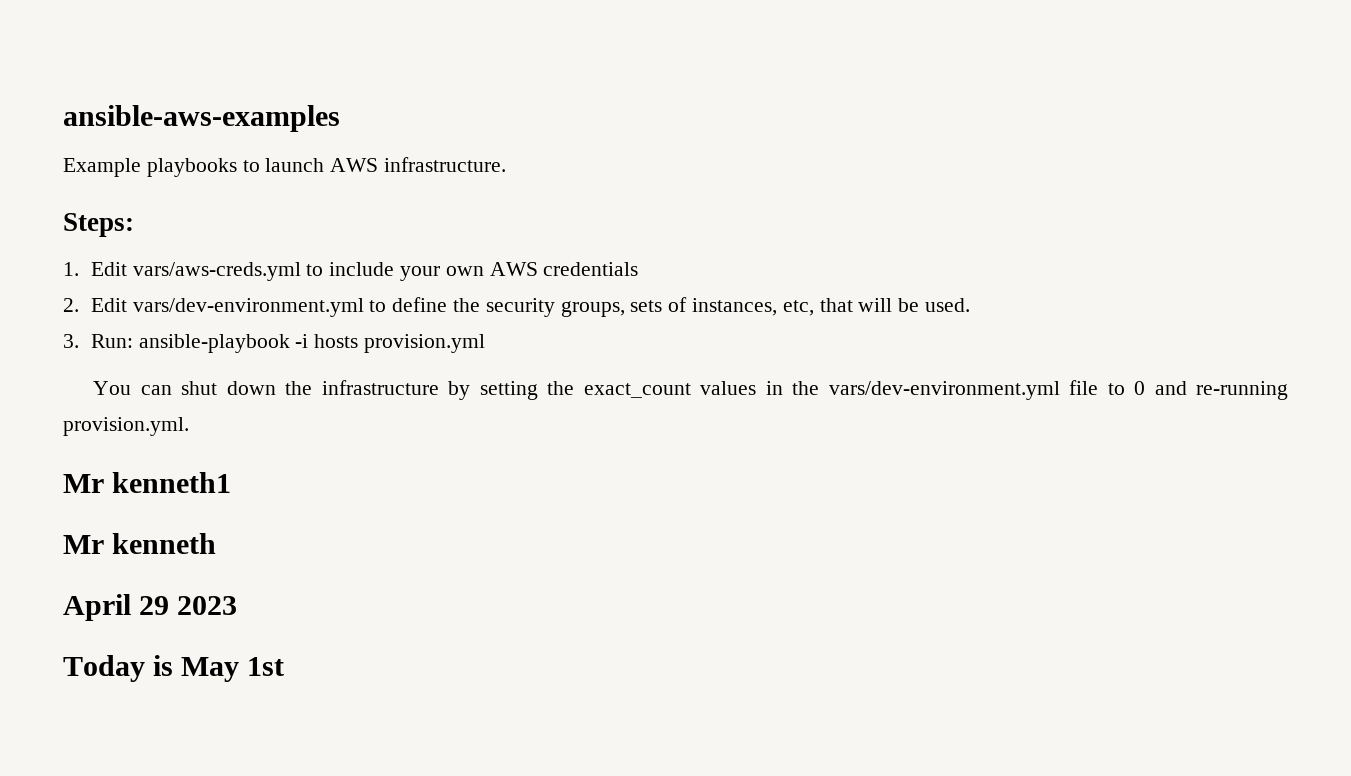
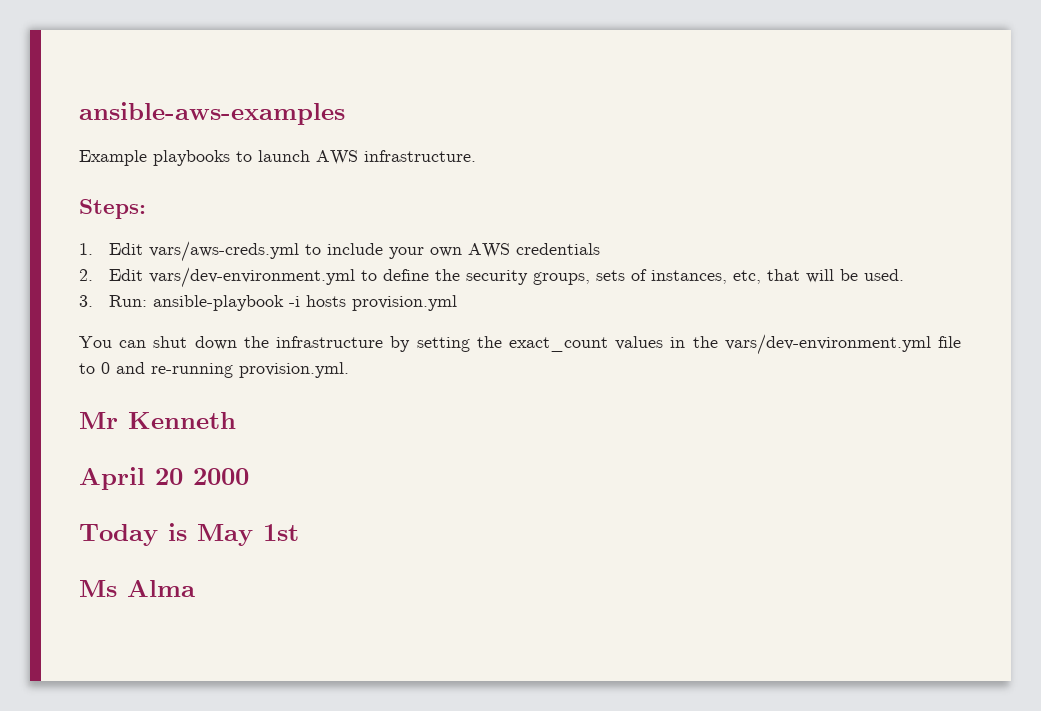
[112,472,232,493] [63,533,217,554] kenneth1 // Mr kenneth -> [128,412,236,429] Kenneth
[139,596,238,615] 29 2023 -> [155,468,249,485] 20 2000
(285, 666) none -> [79,580,195,597] // Ms Alma

